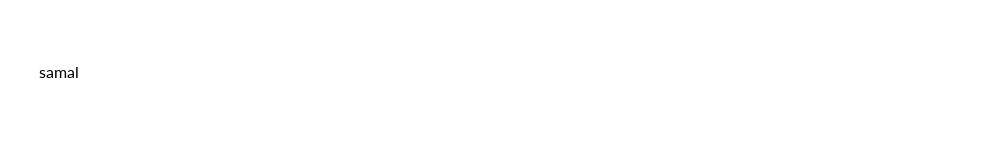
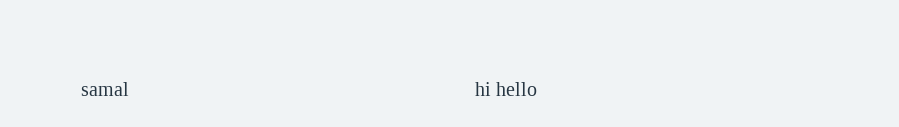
(79, 72) none -> [475,82,538,96] // hi hello

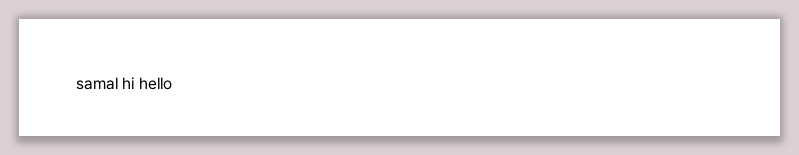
(129, 89) // -> (118, 83) none

